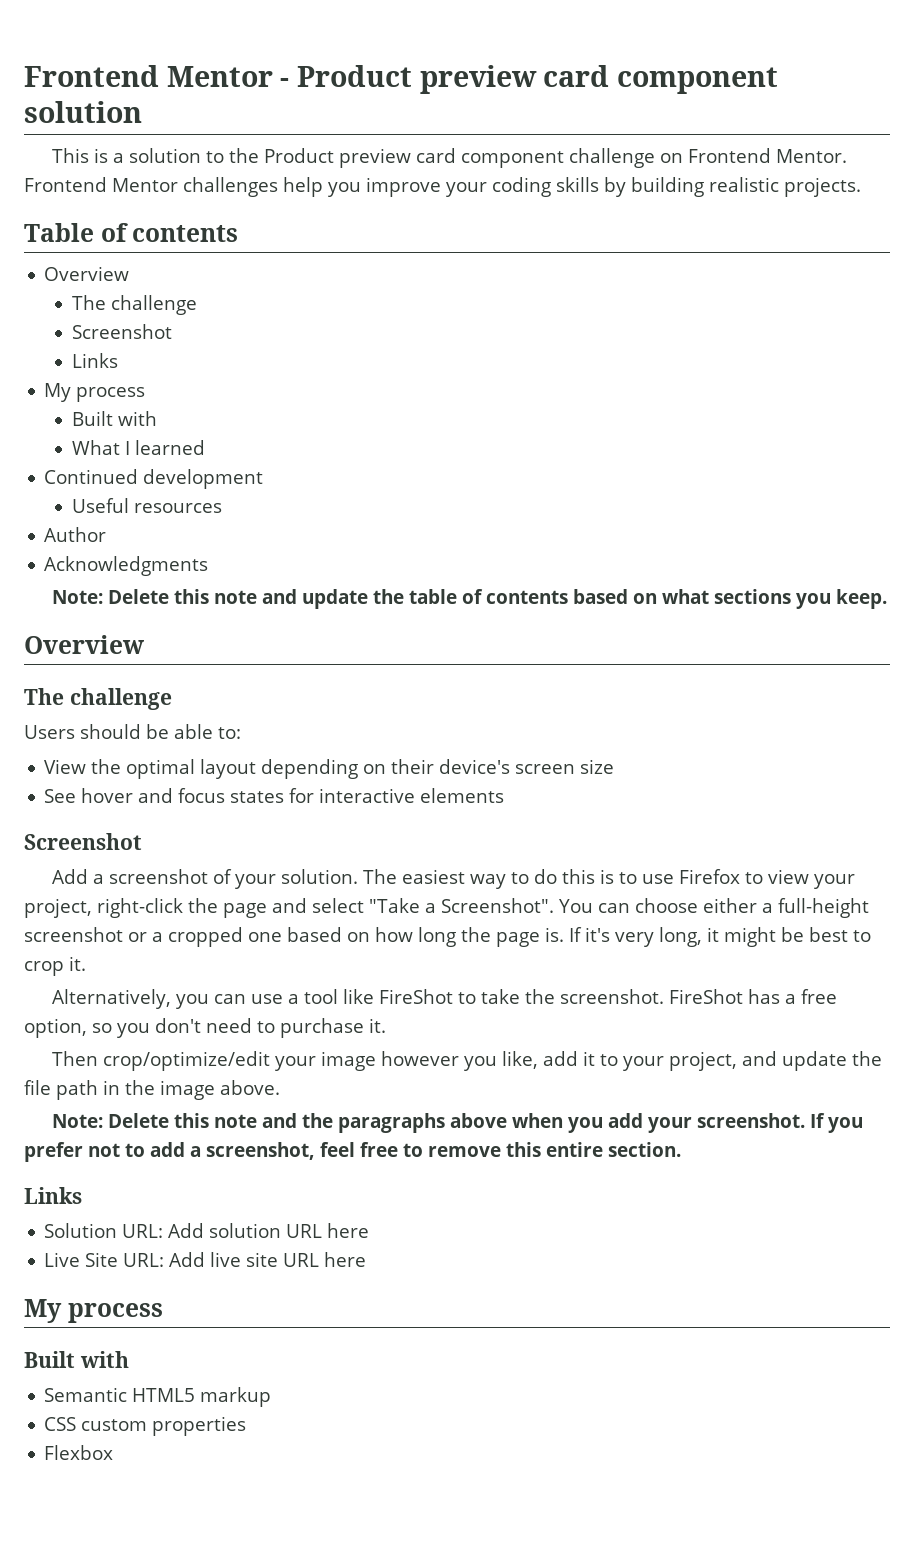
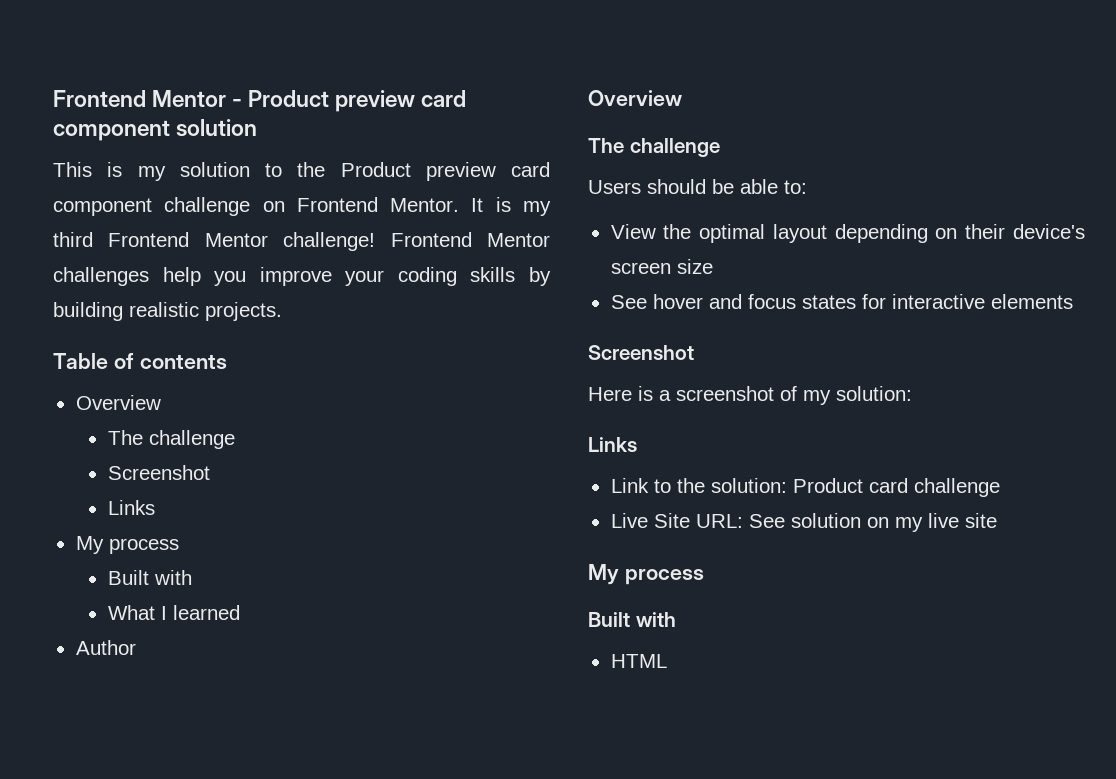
[113,153,125,163] a -> [137,166,166,181] my
(848, 156) none -> [471,197,551,216] [53,232,376,251] It is my third Frontend Mentor challenge!
[44,469,264,489] [71,498,222,513] [44,527,107,542] [44,556,209,576] [52,589,888,609] Continued development // Useful resources // Author // Acknowledgments // Note: Delete this note and update the table of contents based on what sections you keep. -> [75,640,136,655] Author
[52,869,89,884] Add -> [588,386,653,401] Here is
[235,869,856,889] [24,898,869,918] [24,927,871,947] [24,956,86,976] [52,989,838,1009] [24,1018,386,1038] [52,1051,883,1071] [24,1080,280,1100] [52,1113,864,1133] [24,1142,681,1162] [24,1187,82,1204] [44,1223,370,1238] your solution. The easiest way to do this is to use Firefox to view your project, right-click the page and select "Take a Screenshot". You can choose either a full-height screenshot or a cropped one based on how long the page is. If it's very long, it might be best to crop it. // Alternatively, you can use a tool like FireShot to take the screenshot. FireShot has a free option, so you don't need to purchase it. // Then crop/optimize/edit your image however you like, add it to your project, and update the file path in the image above. // Note: Delete this note and the paragraphs above when you add your screenshot. If you prefer not to add a screenshot, feel free to remove this entire section. // Links // Solution URL: Add solution URL here -> [803,386,912,405] [588,437,637,452] [610,478,1000,497] my solution: // Links // Link to the solution: Product card challenge
[169,1252,206,1267] Add -> [748,513,923,532] See solution on my
[283,1252,367,1267] [24,1299,163,1323] [24,1351,129,1368] [44,1387,272,1407] [44,1416,247,1436] [44,1445,114,1460] URL here // My process // Built with // Semantic HTML5 markup // CSS custom properties // Flexbox -> [588,564,704,585] [588,612,676,627] [610,654,667,668] // My process // Built with // HTML

